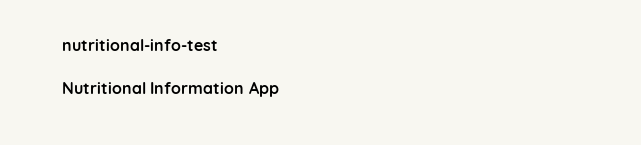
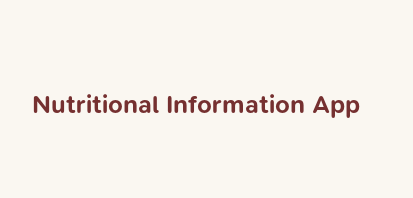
[62,39,218,51] nutritional-info-test // -> (32, 103) none

